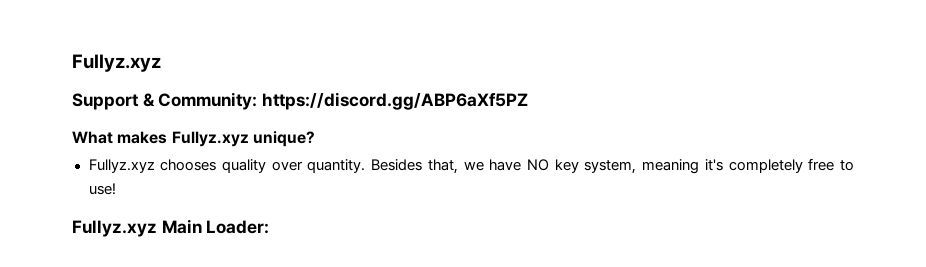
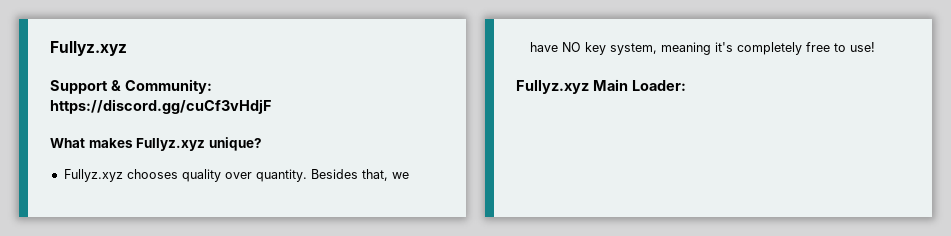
[262,92,529,110] https://discord.gg/ABP6aXf5PZ -> [50,99,272,114] https://discord.gg/cuCf3vHdjF

